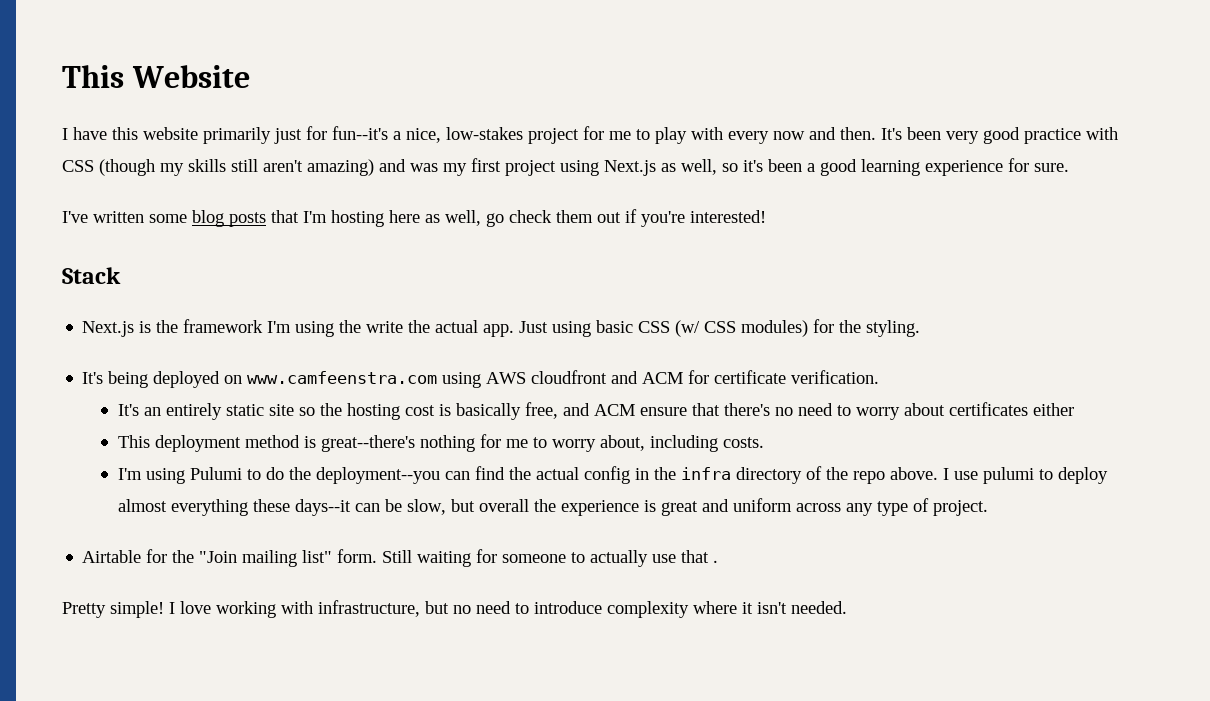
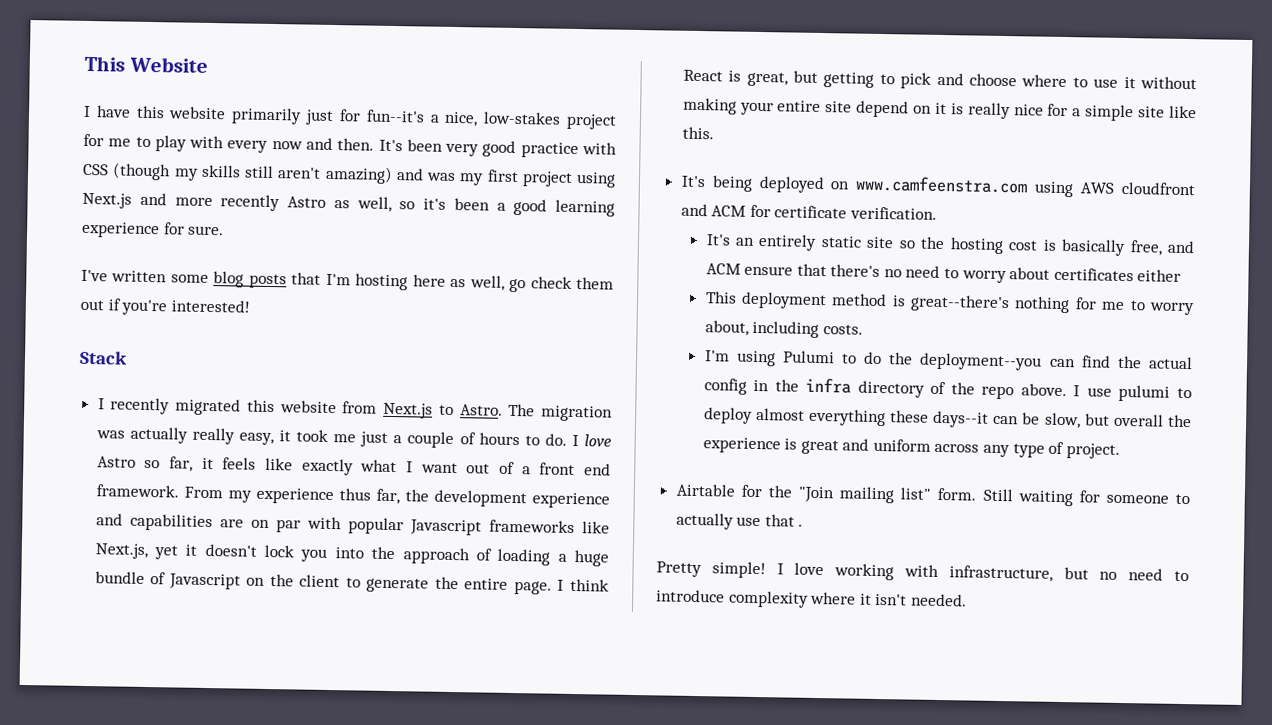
(656, 168) none -> [139,192,326,212] and more recently Astro
[82,319,921,337] Next.js is the framework I'm using the write the actual app. Just using basic CSS (w/ CSS modules) for the styling. -> [97,397,613,422] [95,426,612,449] [96,456,611,476] [95,484,610,509] [95,513,610,536] [94,543,609,567] [94,571,609,595] [682,69,1197,90] [682,97,1197,122] [681,126,714,140] I recently migrated this website from Next.js to Astro. The migration was actually really easy, it took me just a couple of hours to do. I love Astro so far, it feels like exactly what I want out of a front end framework. From my experience thus far, the development experience and capabilities are on par with popular Javascript frameworks like Next.js, yet it doesn't lock you into the approach of loading a huge bundle of Javascript on the client to generate the entire page. I think React is great, but getting to pick and choose where to use it without making your entire site depend on it is really nice for a simple site like this.

